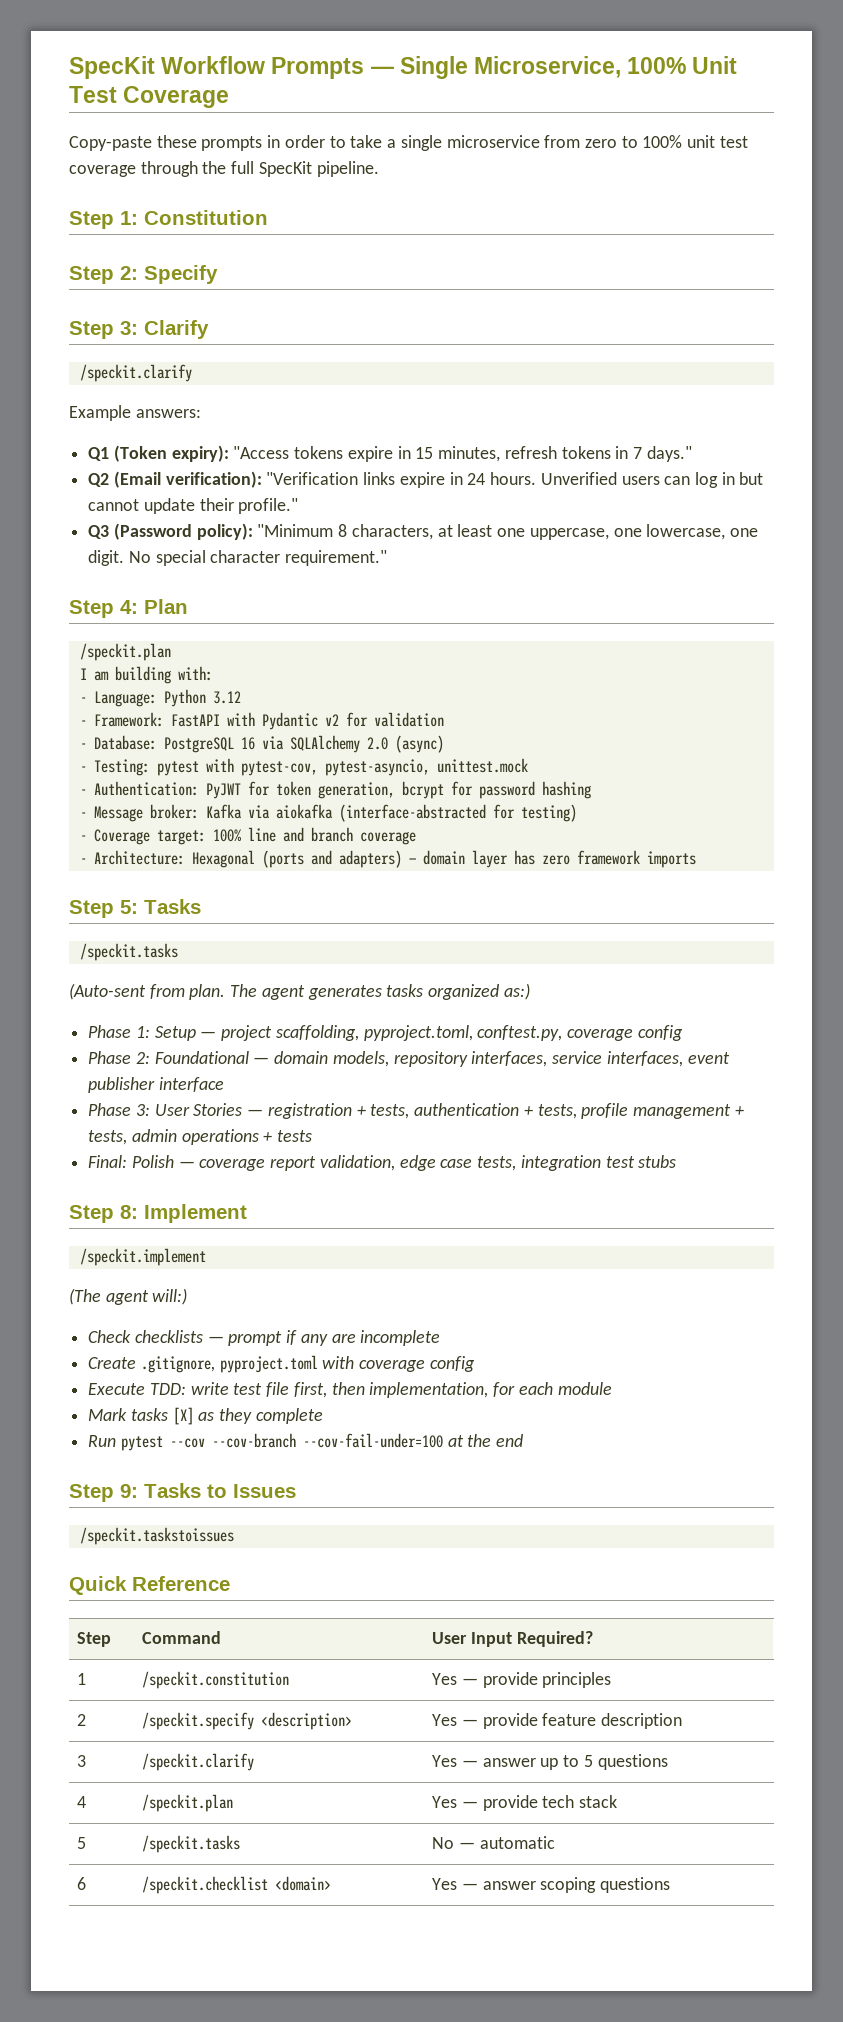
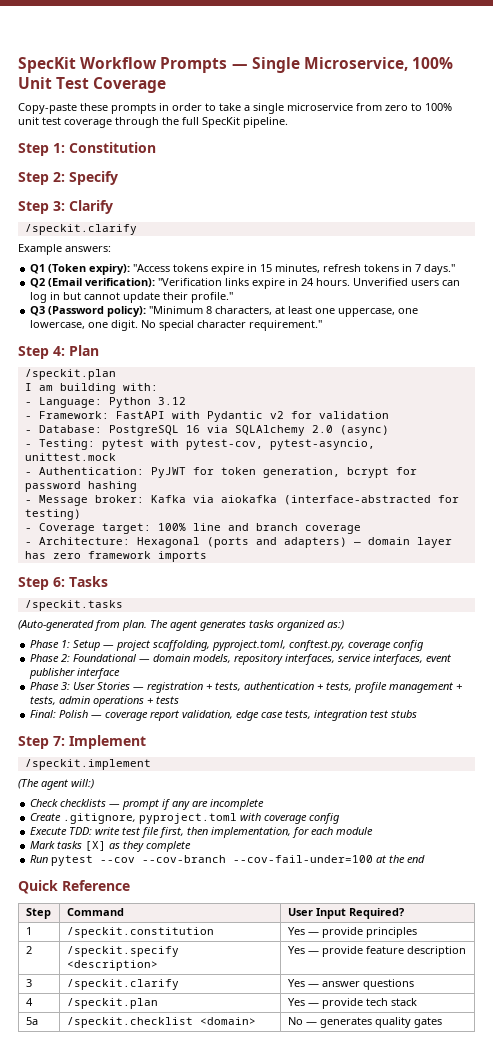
[120,900,138,914] 5: -> [53,577,65,587] 6:
[69,983,146,1000] (Auto-sent -> [18,620,94,631] (Auto-generated
[120,1205,138,1219] 8: -> [53,736,65,746] 7:
[69,1483,296,1502] [79,1527,234,1545] // Step 9: Tasks to Issues // /speckit.taskstoissues -> (426, 859) none
[540,1755,593,1770] up to 5 -> (360, 984) none
[77,1837,87,1849] [142,1835,241,1853] [432,1836,555,1849] [77,1877,87,1890] [142,1876,332,1894] [432,1877,671,1893] 5 | /speckit.tasks | No — automatic // 6 | /speckit.checklist <domain> | Yes — answer scoping questions -> [25,1017,38,1025] [66,1017,256,1028] [287,1017,442,1028] 5a | /speckit.checklist <domain> | No — generates quality gates

